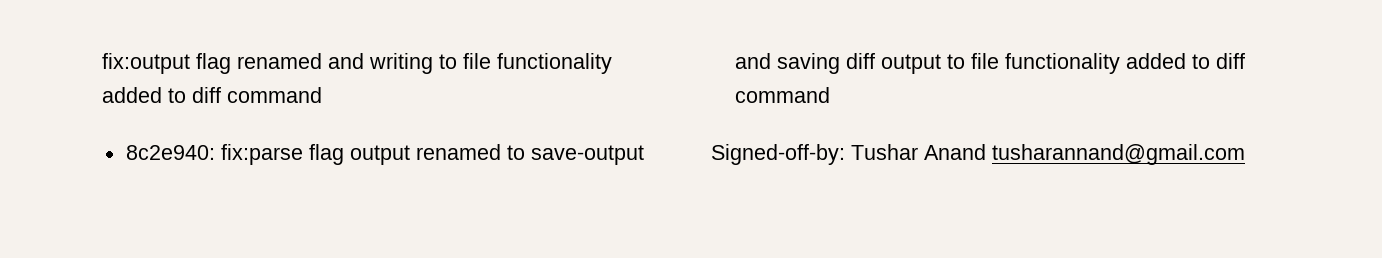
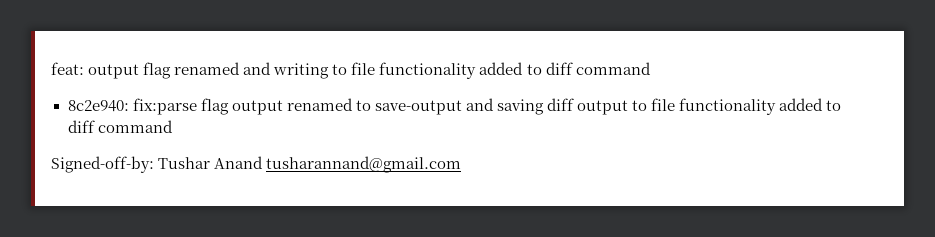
[102,53,190,74] fix:output -> [51,62,140,79] feat: output

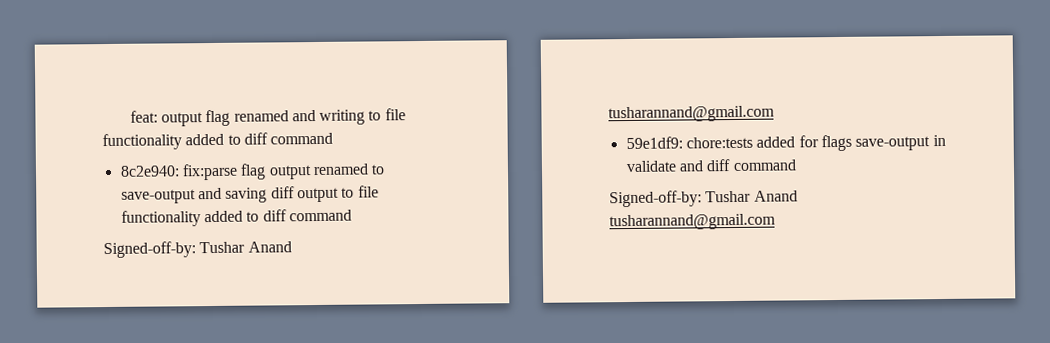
(462, 164) none -> [625,134,946,152] [625,159,797,173] [609,190,798,208] [609,213,776,231] // 59e1df9: chore:tests added for flags save-output in validate and diff command // Signed-off-by: Tushar Anand tusharannand@gmail.com

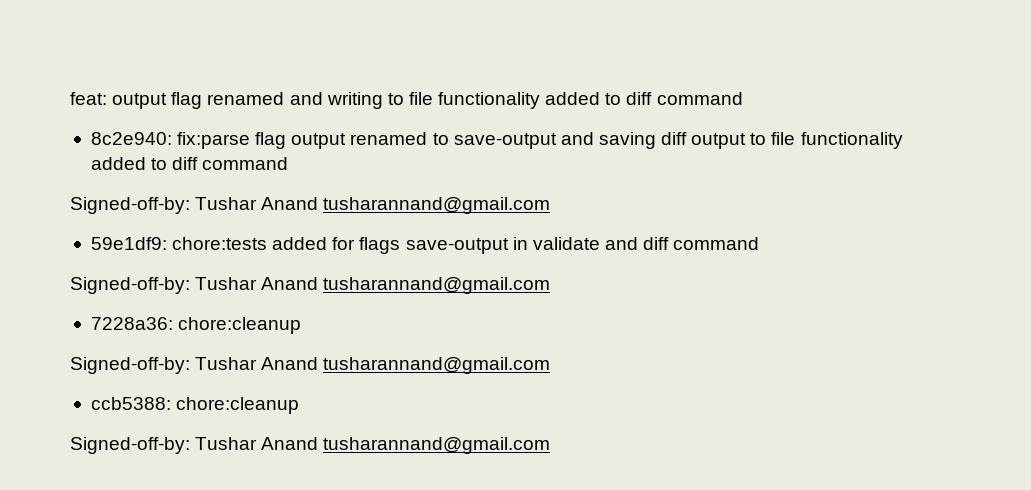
(776, 222) none -> [90,317,302,334] [70,357,551,374] [90,397,300,414] [70,437,551,454] // 7228a36: chore:cleanup // Signed-off-by: Tushar Anand tusharannand@gmail.com // ccb5388: chore:cleanup // Signed-off-by: Tushar Anand tusharannand@gmail.com

